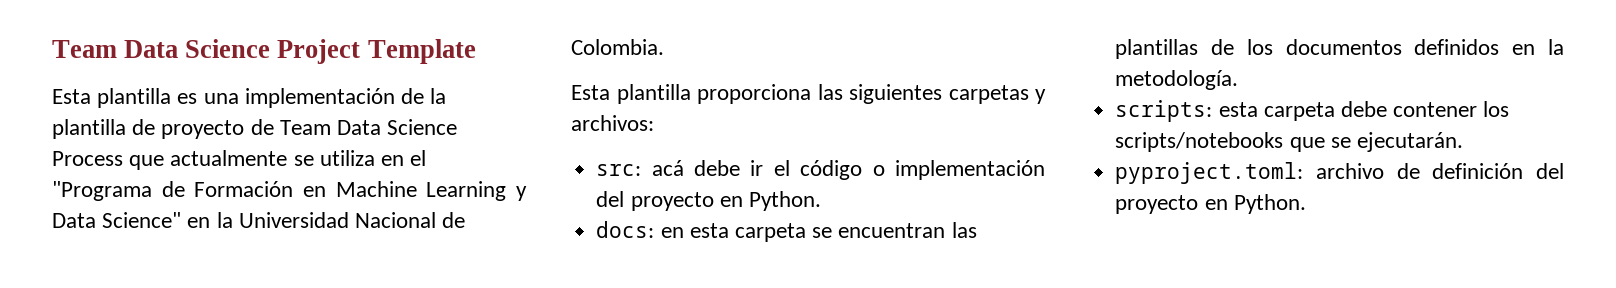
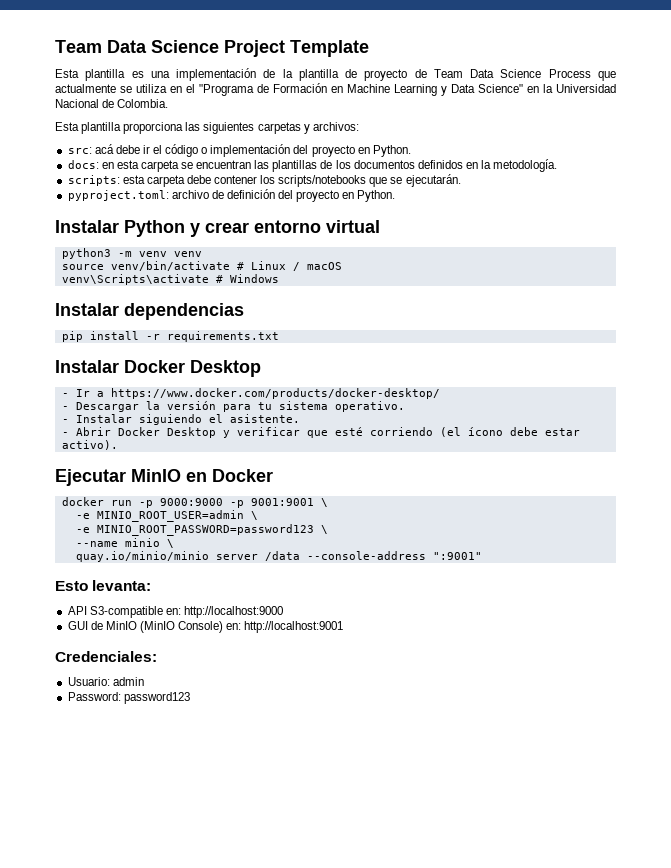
(1306, 204) none -> [55,220,380,237] [61,248,202,259] [61,261,342,271] [61,274,279,285] [55,303,244,320] [61,331,279,342] [55,360,261,377] [61,388,440,399] [61,401,405,412] [61,414,300,425] [61,427,580,438] [61,440,118,450] [55,469,273,486] [61,497,328,508] [75,510,258,522] [75,524,328,536] [75,538,174,548] [75,551,482,562] [55,580,152,591] [67,606,283,618] [67,621,344,633] [55,651,157,662] [67,677,144,686] [67,692,190,704] // Instalar Python y crear entorno virtual // python3 -m venv venv // source venv/bin/activate # Linux / macOS // venv\Scripts\activate # Windows // Instalar dependencias // pip install -r requirements.txt // Instalar Docker Desktop // - Ir a https://www.docker.com/products/docker-desktop/ // - Descargar la versión para tu sistema operativo. // - Instalar siguiendo el asistente. // - Abrir Docker Desktop y verificar que esté corriendo (el ícono debe estar activo). // Ejecutar MinIO en Docker // docker run -p 9000:9000 -p 9001:9001 \ // -e MINIO_ROOT_USER=admin \ // -e MINIO_ROOT_PASSWORD=password123 \ // --name minio \ // quay.io/minio/minio server /data --console-address ":9001" // Esto levanta: // API S3-compatible en: http://localhost:9000 // GUI de MinIO (MinIO Console) en: http://localhost:9001 // Credenciales: // Usuario: admin // Password: password123

